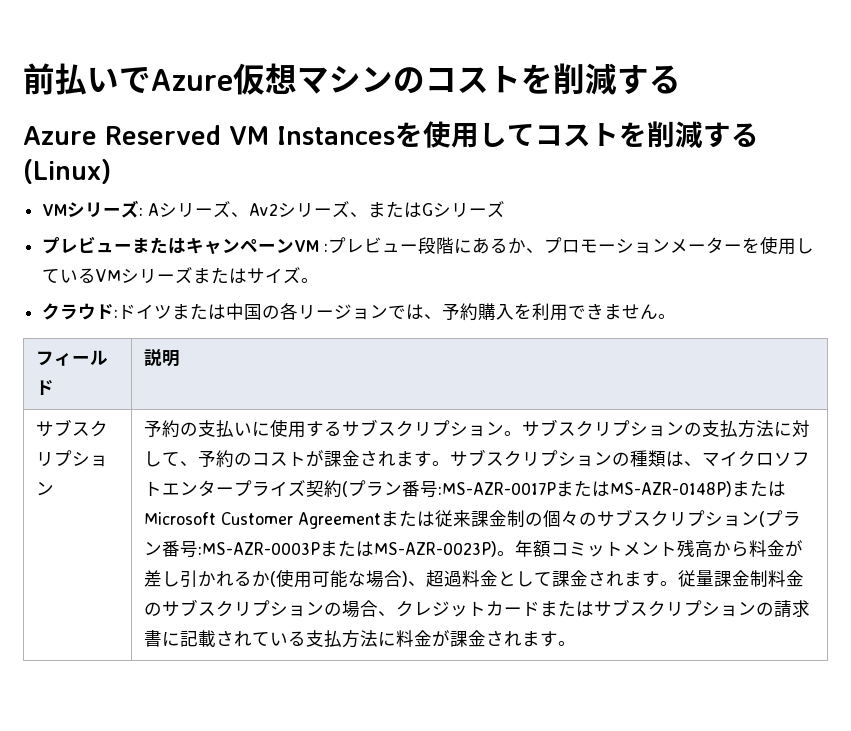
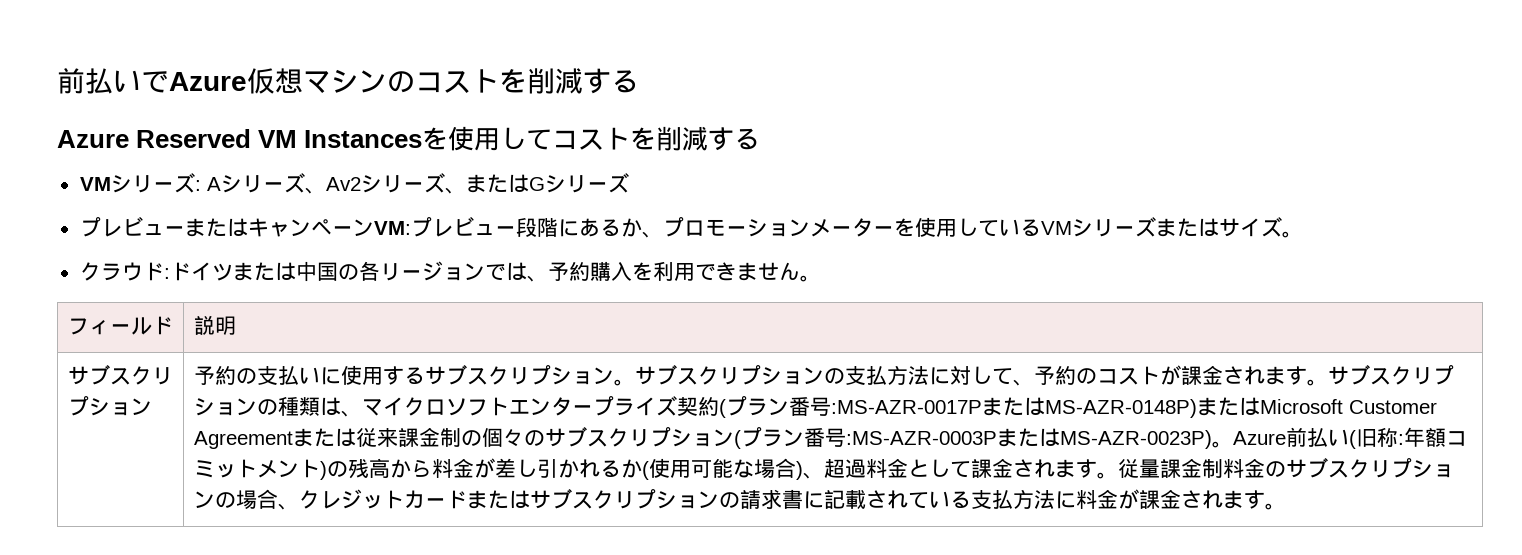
[23,159,111,184] (Linux) -> (761, 139) none
[294,240,329,252] VM : -> [373,221,411,235] VM:
(516, 553) none -> [1232,427,1404,449] Azure前払い(旧称:
(678, 548) none -> [319,461,348,480] )の

